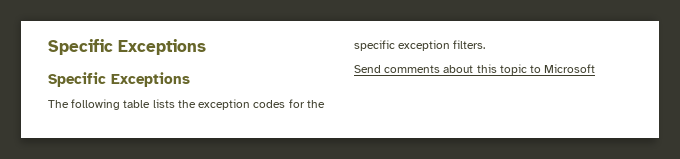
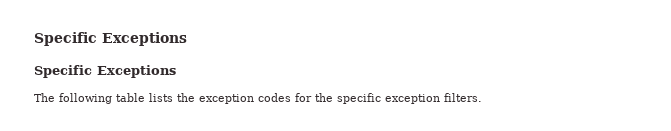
[354,64,596,75] // Send comments about this topic to Microsoft -> (482, 97) none

